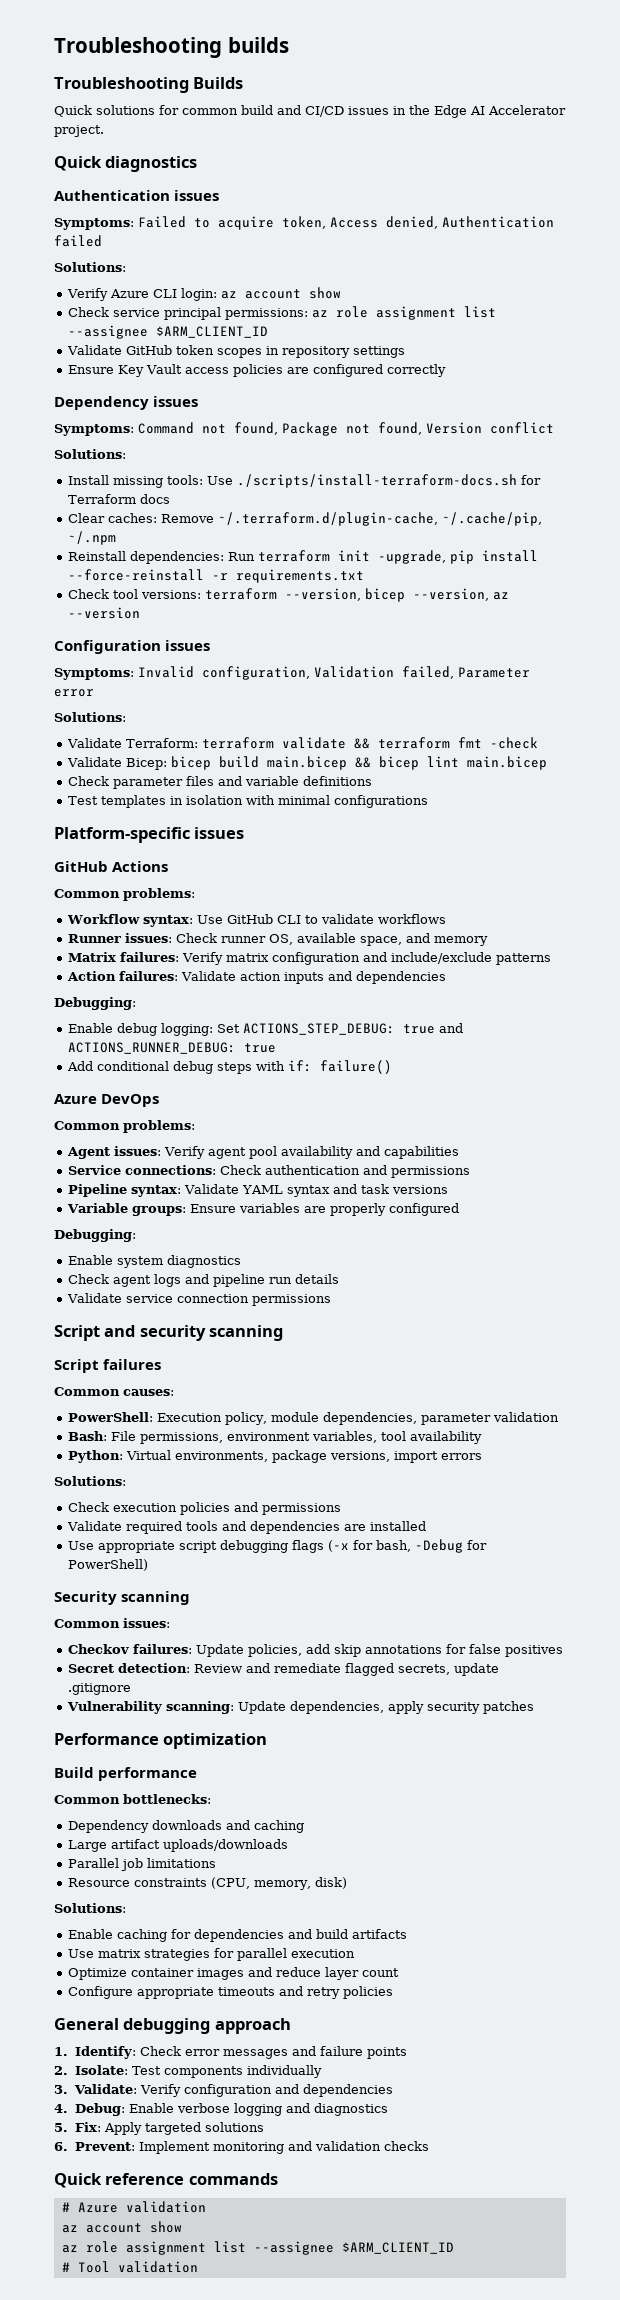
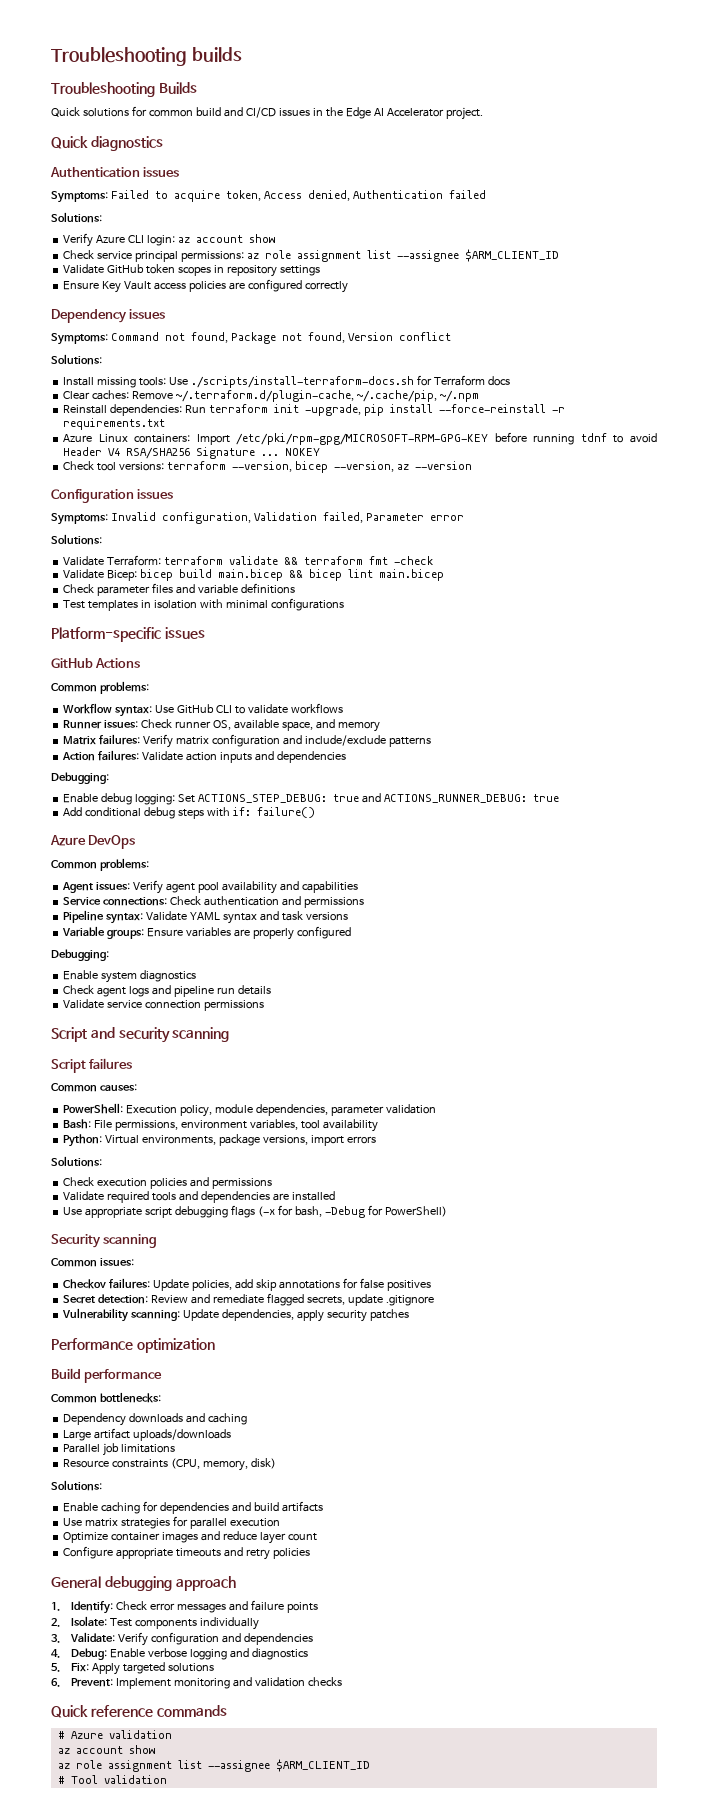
(365, 576) none -> [63,432,657,445] [63,447,321,459] // Azure Linux containers: Import /etc/pki/rpm-gpg/MICROSOFT-RPM-GPG-KEY before running tdnf to avoid Header V4 RSA/SHA256 Signature ... NOKEY

